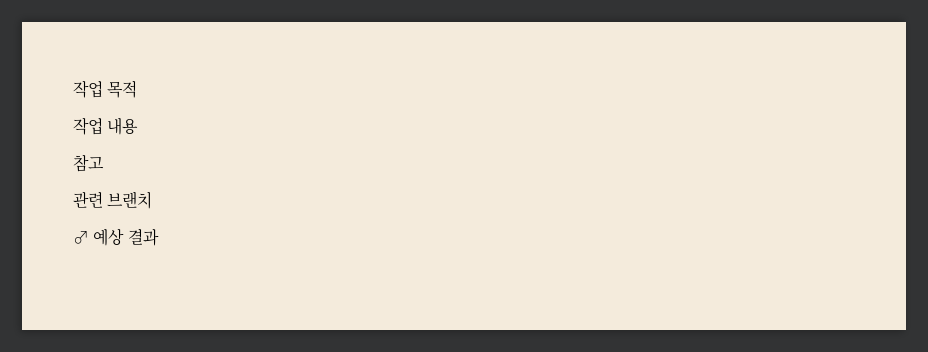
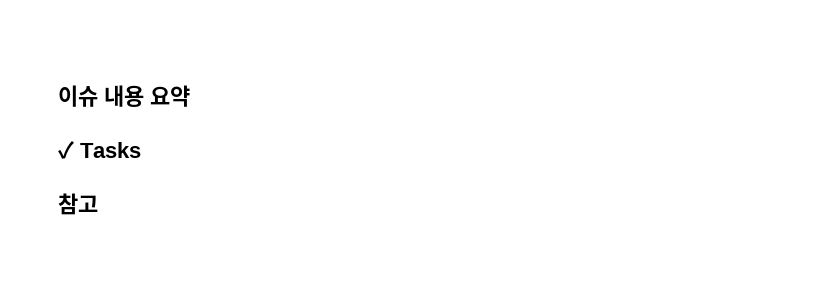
[73,80,138,98] [73,117,139,135] [73,154,104,172] [73,191,153,209] [73,228,159,246] 작업 목적 // 작업 내용 // 참고 // 관련 브랜치 // ♂ 예상 결과 -> [58,85,190,107] [58,141,141,159] [58,193,98,215] 이슈 내용 요약 // ✓ Tasks // 참고

